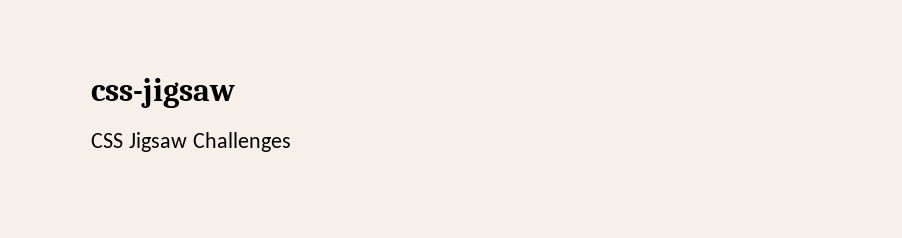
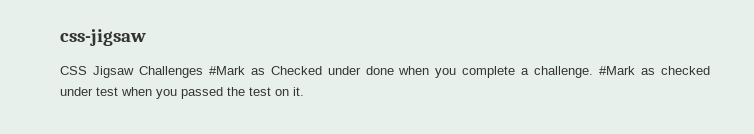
(291, 142) none -> [208,66,710,78] [60,87,304,99] #Mark as Checked under done when you complete a challenge. #Mark as checked under test when you passed the test on it.

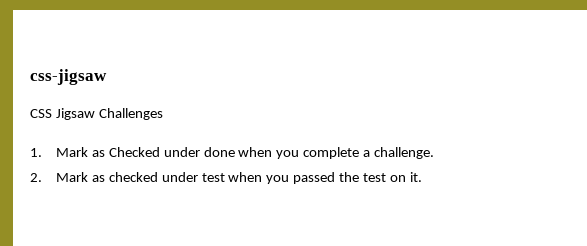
[208,66,245,75] #Mark -> [30,147,88,157] // 1. Mark
[599,66,636,75] #Mark -> [30,172,88,182] // 2. Mark

